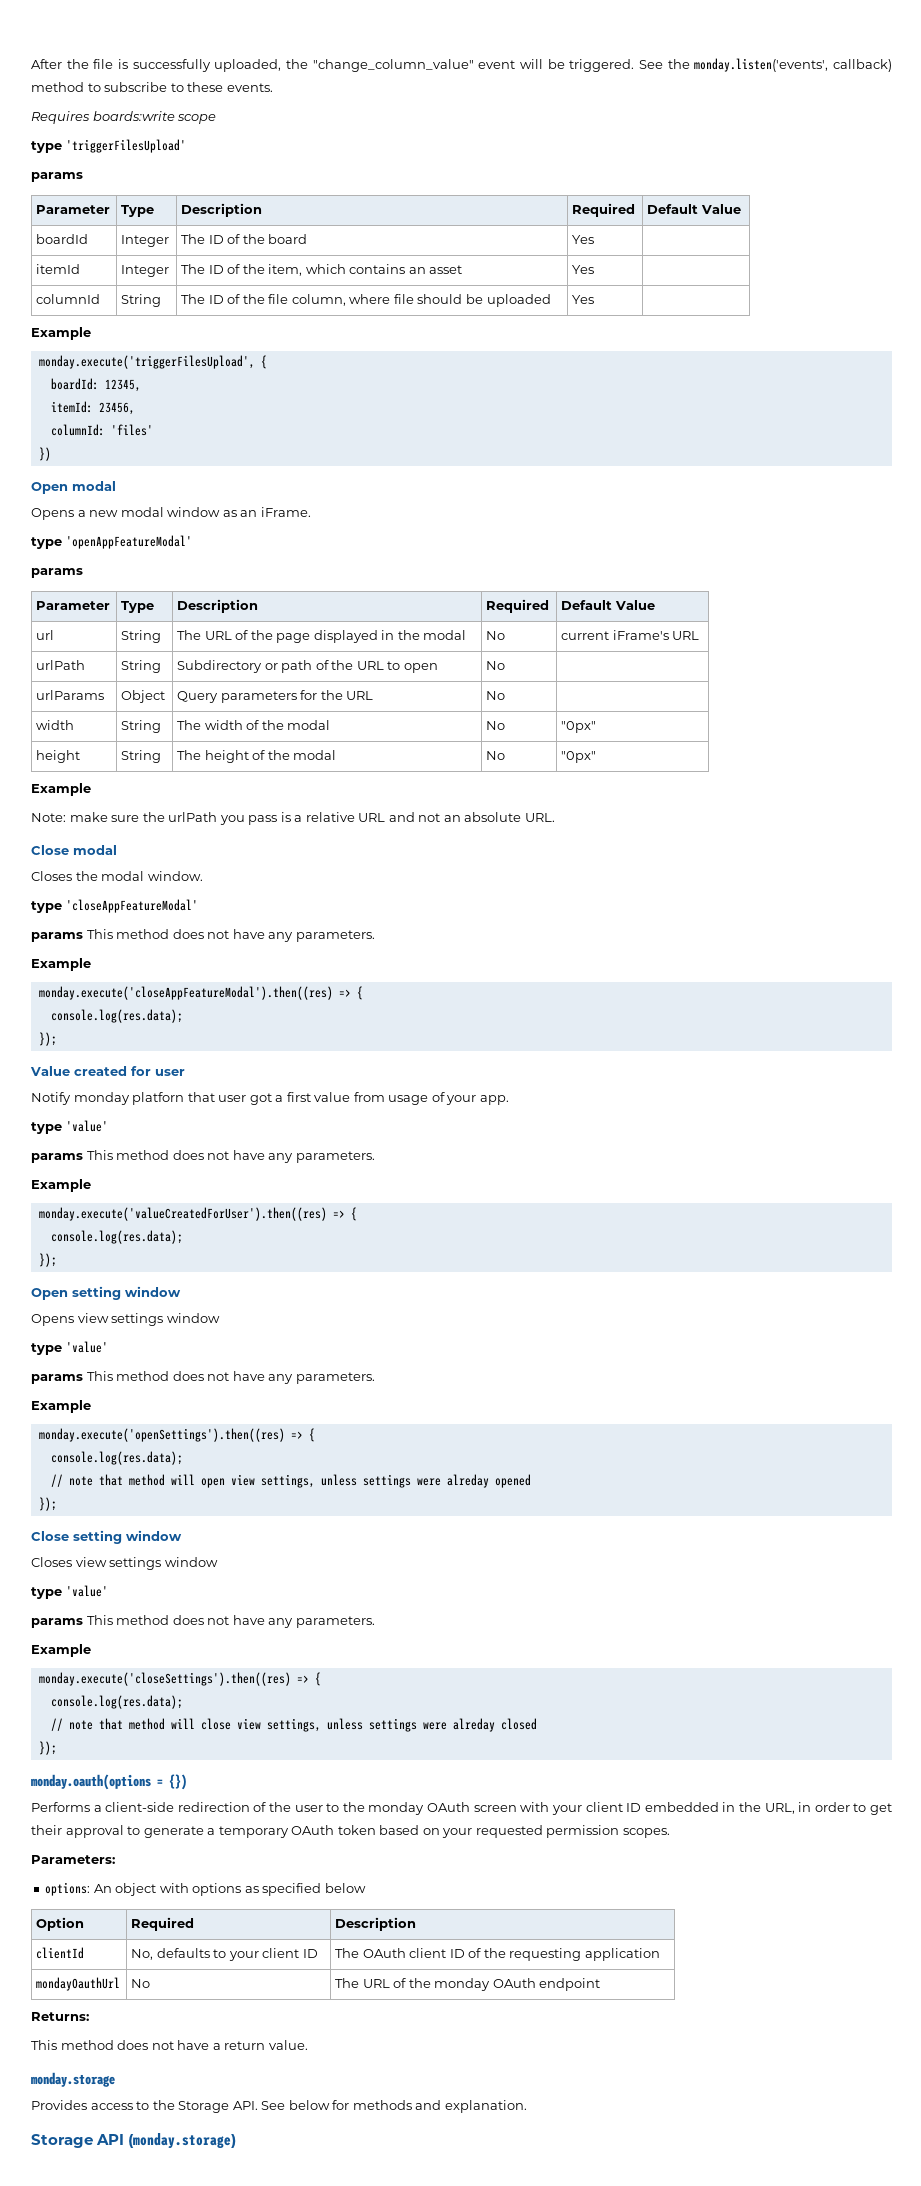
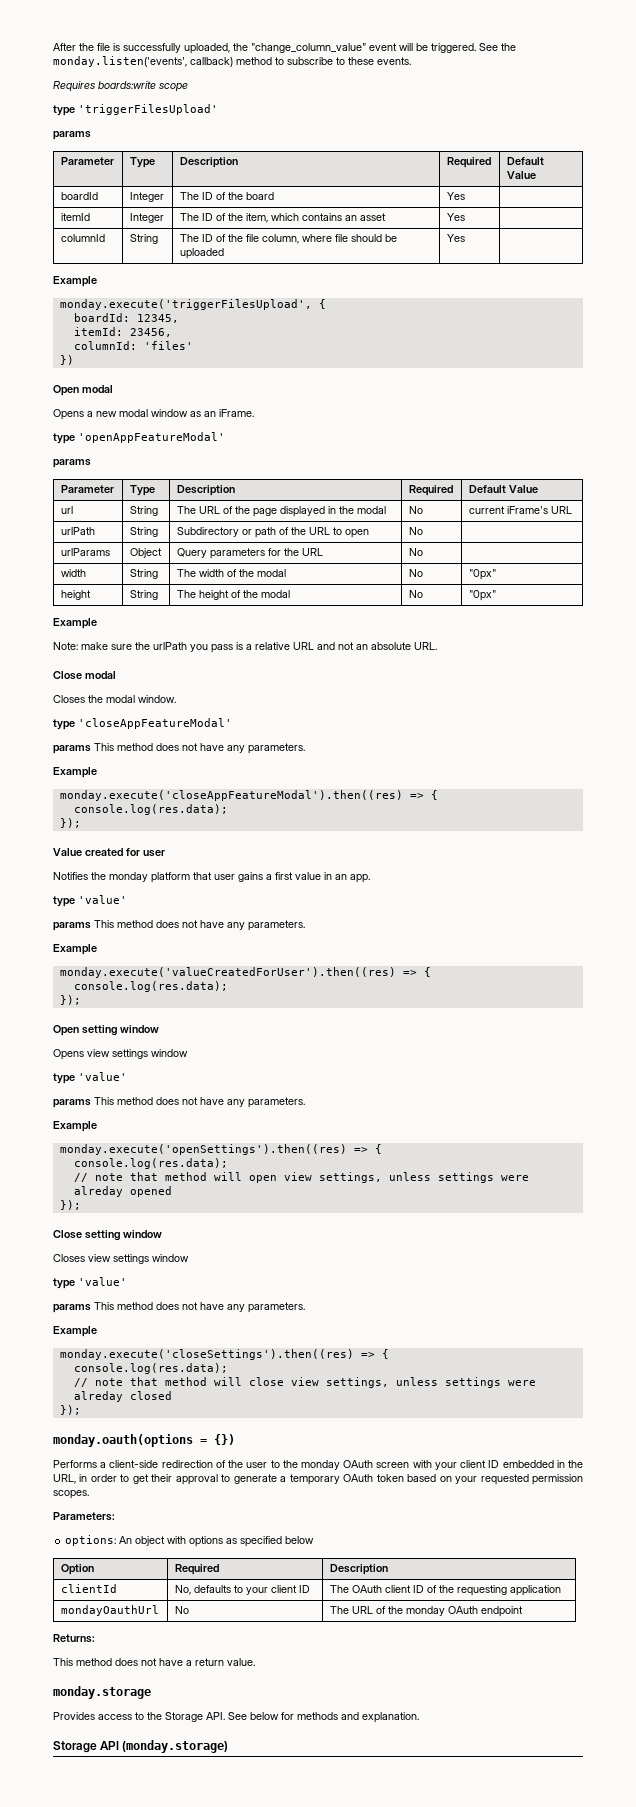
[31,1092,185,1105] Notify monday platforn -> [53,872,190,883] Notifies the monday platform
[249,1093,272,1105] got -> [238,872,263,882] gains
[353,1092,477,1105] from usage of your -> [324,872,347,880] in an

